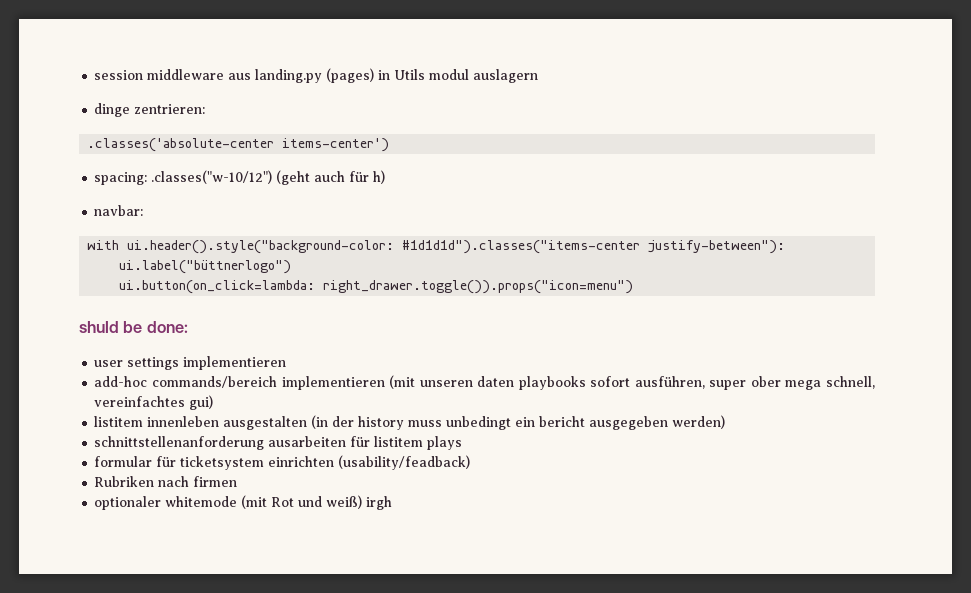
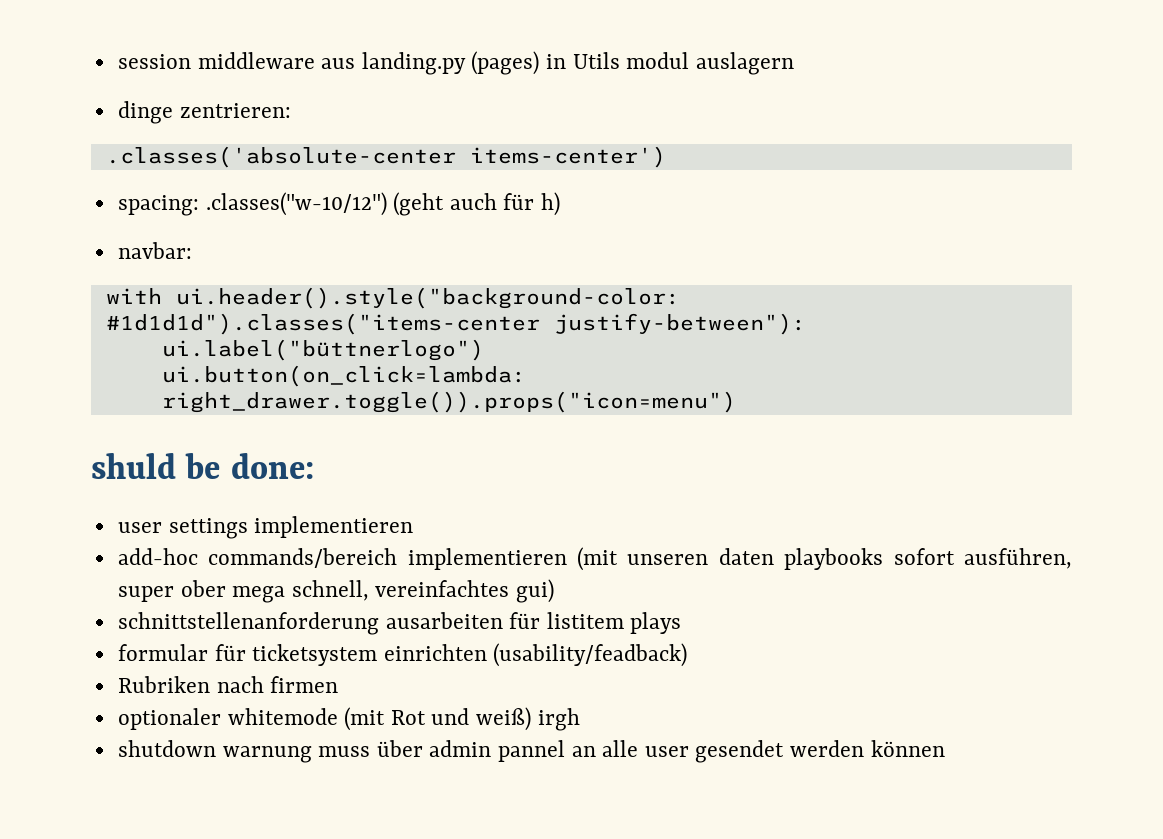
[94,415,726,430] // listitem innenleben ausgestalten (in der history muss unbedingt ein bericht ausgegeben werden) -> (555, 591) none
(393, 503) none -> [117,740,945,763] // shutdown warnung muss über admin pannel an alle user gesendet werden können

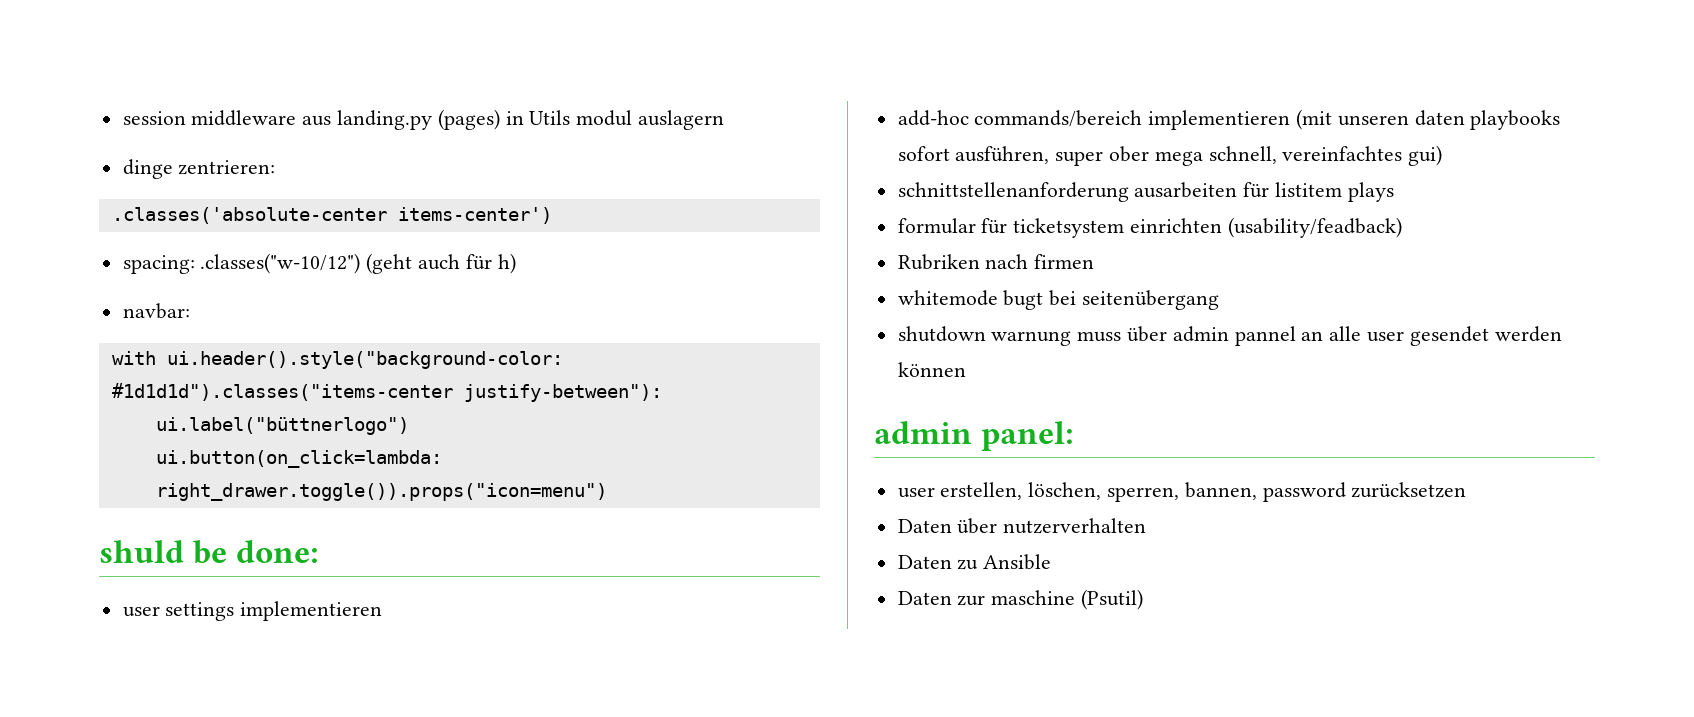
[117,707,580,731] optionaler whitemode (mit Rot und weiß) irgh -> [897,290,1220,310] whitemode bugt bei seitenübergang
(945, 748) none -> [874,421,1075,451] [897,482,1467,502] [897,518,1147,534] [897,554,1052,570] [897,589,1144,610] // admin panel: // user erstellen, löschen, sperren, bannen, password zurücksetzen // Daten über nutzerverhalten // Daten zu Ansible // Daten zur maschine (Psutil)

